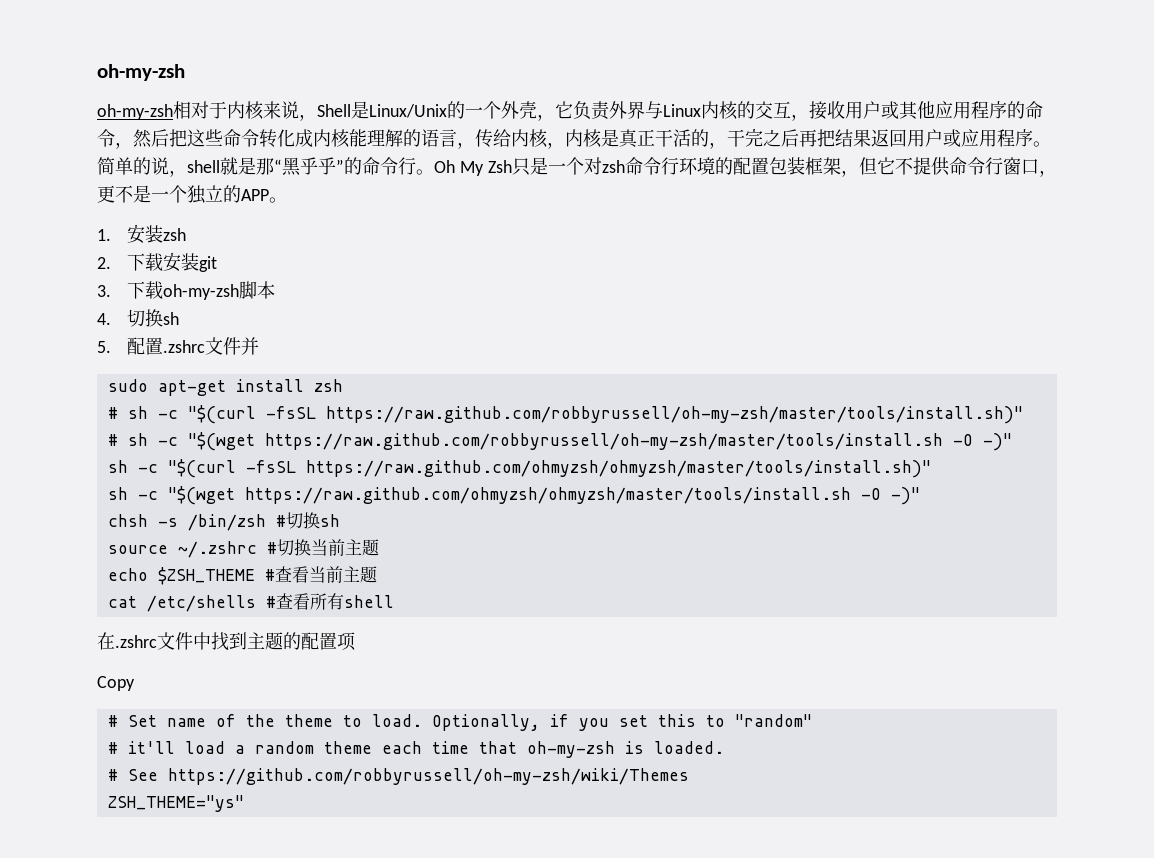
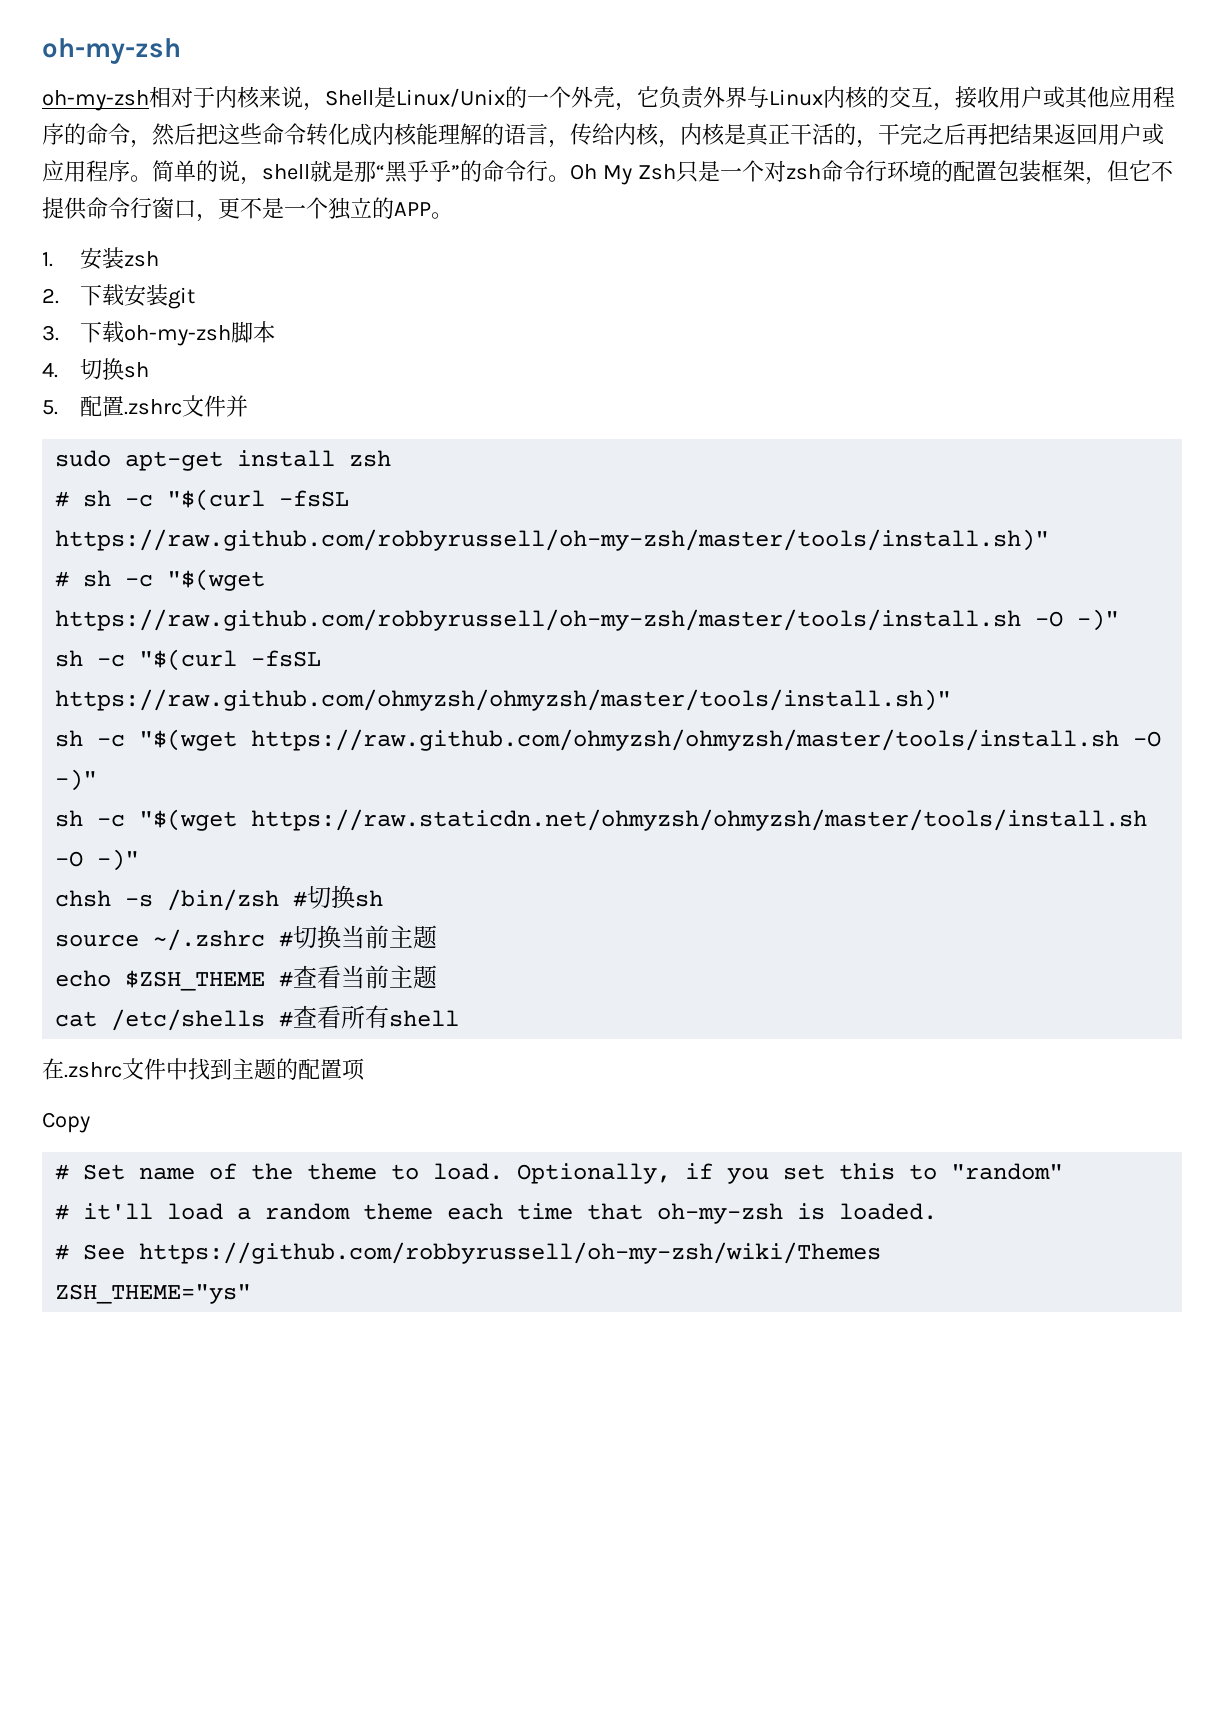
(920, 496) none -> [55,809,1148,831] [55,849,140,871] // sh -c "$(wget https://raw.staticdn.net/ohmyzsh/ohmyzsh/master/tools/install.sh -O -)"

